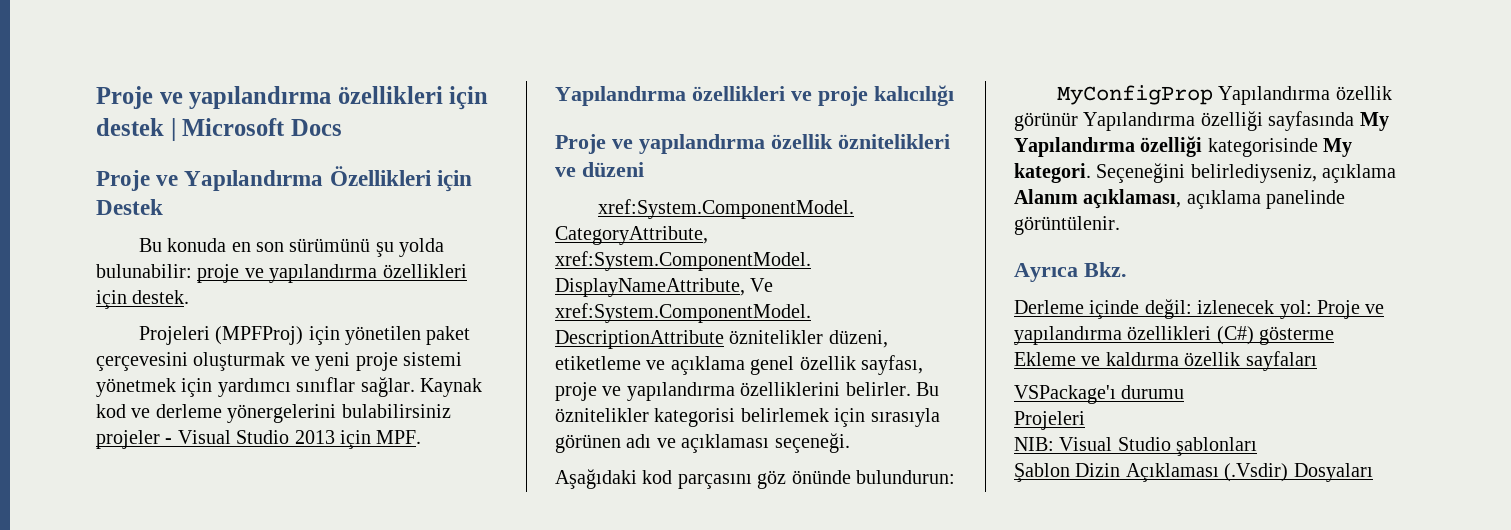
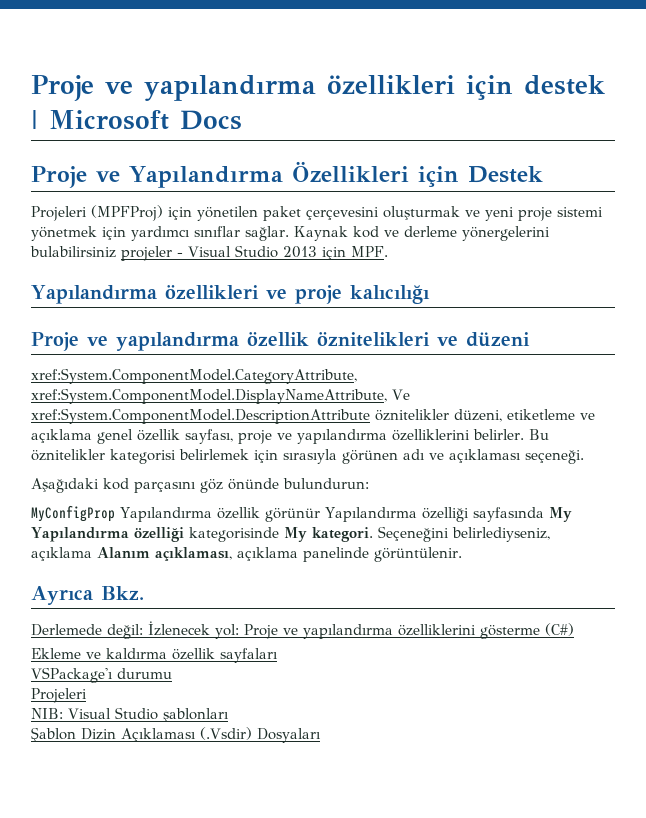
[138,238,445,257] [96,264,467,283] [96,290,190,309] // Bu konuda en son sürümünü şu yolda bulunabilir: proje ve yapılandırma özellikleri için destek. -> (543, 174) none
[1014,299,1275,319] Derleme içinde değil: izlenecek -> [31,621,210,639] Derlemede değil: İzlenecek
[1127,326,1212,340] özellikleri -> [398,624,540,639] özelliklerini gösterme
[1259,326,1335,345] gösterme -> (574, 629) none

